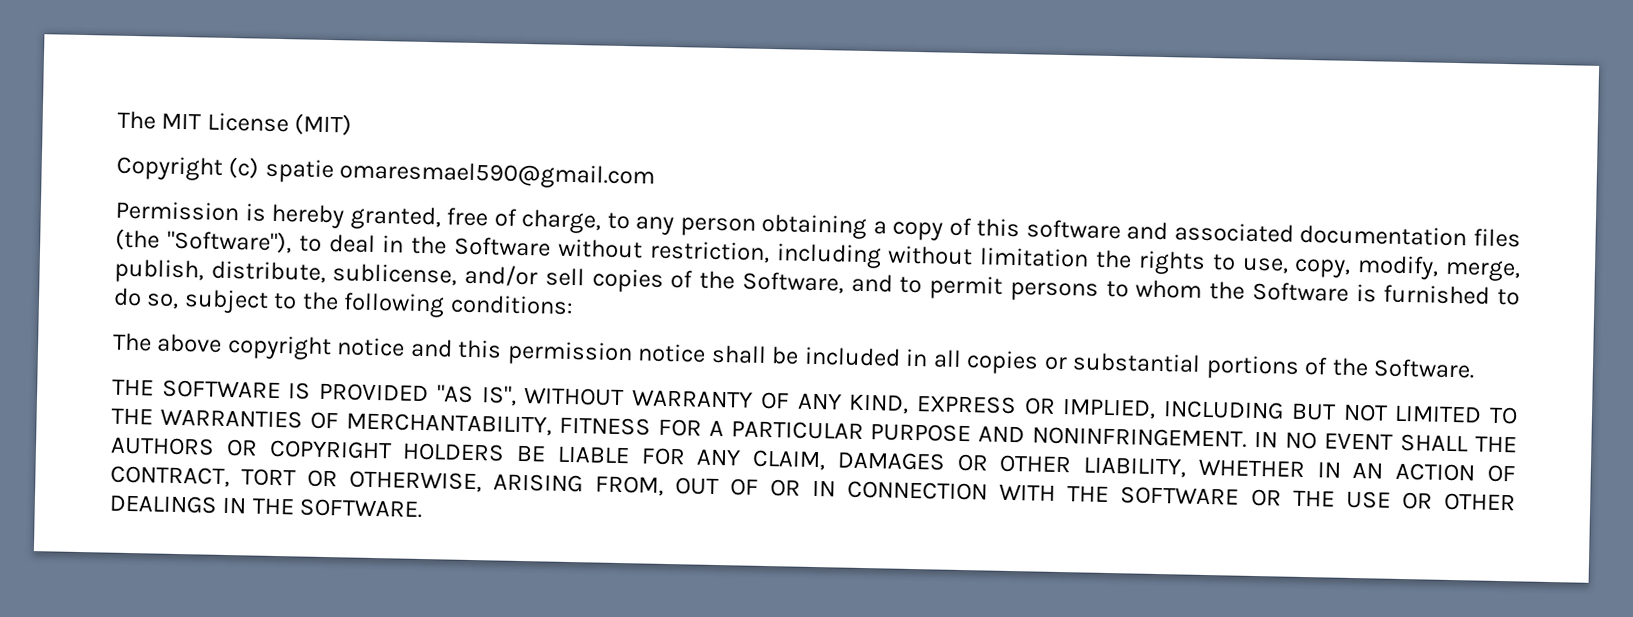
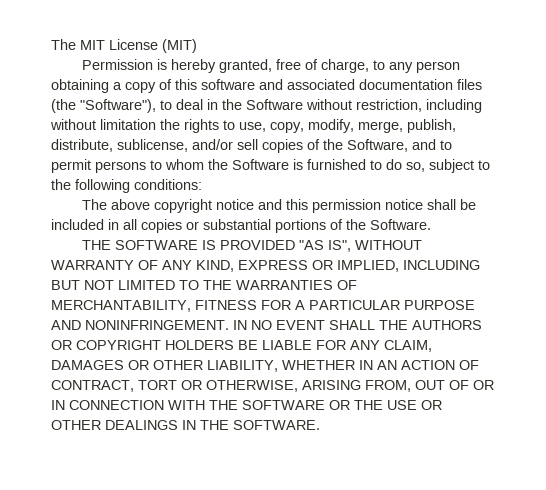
[116,155,656,190] // Copyright (c) spatie omaresmael590@gmail.com -> (197, 46) none

